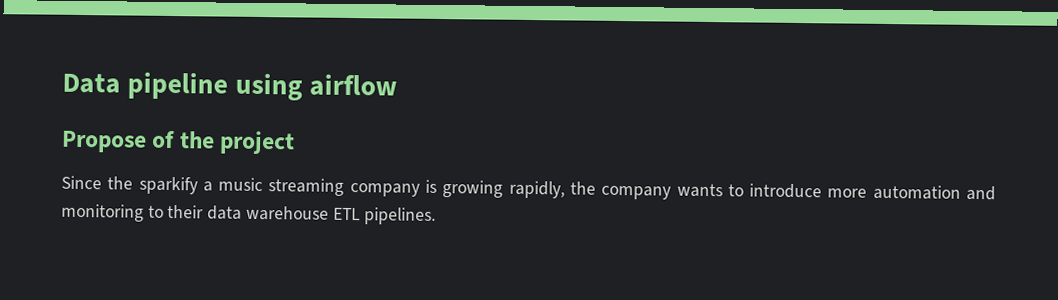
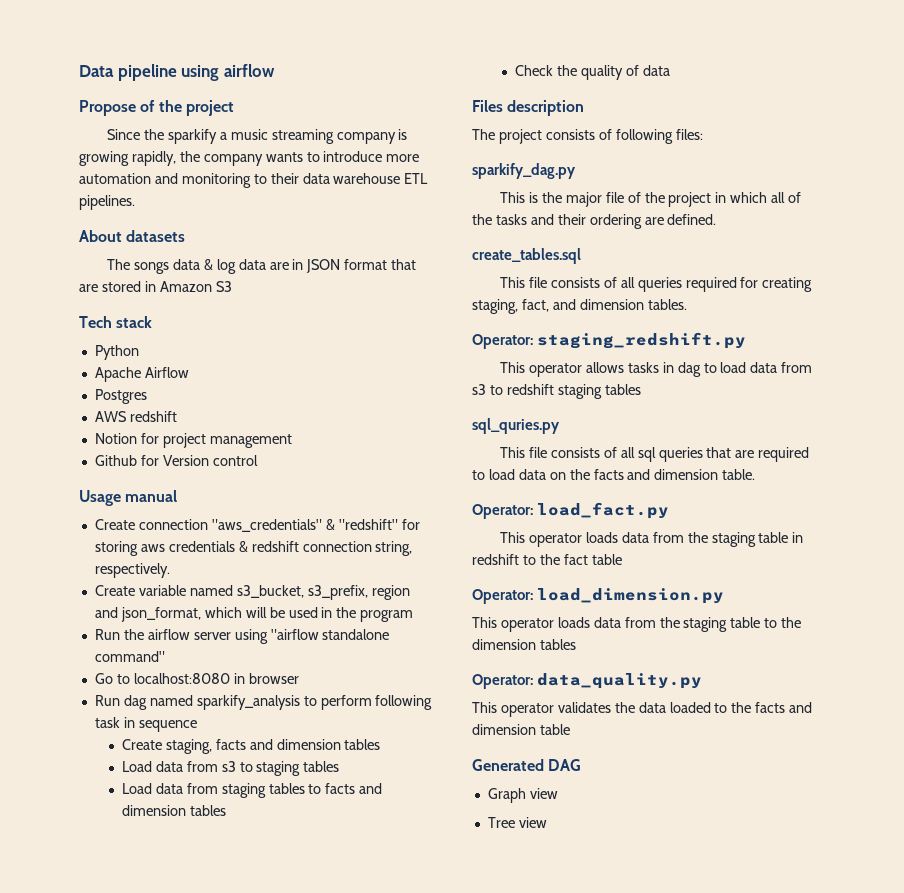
(437, 216) none -> [79,230,186,242] [107,259,417,274] [79,281,232,292] [79,316,153,328] [94,345,139,360] [94,367,189,382] [94,389,147,404] [94,411,177,422] [94,433,292,448] [94,455,258,466] [79,490,178,506] [94,519,420,532] [94,541,413,556] [94,563,170,578] [94,585,410,600] [94,607,414,622] [94,629,390,644] [94,651,165,662] [94,673,299,684] [94,695,433,710] [94,717,197,732] [121,739,381,754] [121,761,340,776] [121,783,383,798] [121,805,226,816] [514,65,670,80] [472,100,585,116] [472,129,703,144] [472,163,576,179] [500,192,802,207] [472,214,717,229] [472,248,581,264] [500,277,813,292] [472,299,687,314] [472,332,747,349] [500,362,813,377] [472,384,641,399] [472,418,560,434] [500,447,810,462] [472,469,756,480] [472,502,670,519] [500,532,804,547] [472,554,622,565] [472,588,725,604] [472,617,802,632] [472,639,576,650] [472,673,703,689] [472,702,813,717] [472,724,570,735] [472,759,582,771] [487,788,558,803] [487,817,547,828] // About datasets // The songs data & log data are in JSON format that are stored in Amazon S3 // Tech stack // Python // Apache Airflow // Postgres // AWS redshift // Notion for project management // Github for Version control // Usage manual // Create connection "aws_credentials" & "redshift" for storing aws credentials & redshift connection string, respectively. // Create variable named s3_bucket, s3_prefix, region and json_format, which will be used in the program // Run the airflow server using "airflow standalone command" // Go to localhost:8080 in browser // Run dag named sparkify_analysis to perform following task in sequence // Create staging, facts and dimension tables // Load data from s3 to staging tables // Load data from staging tables to facts and dimension tables // Check the quality of data // Files description // The project consists of following files: // sparkify_dag.py // This is the major file of the project in which all of the tasks and their ordering are defined. // create_tables.sql // This file consists of all queries required for creating staging, fact, and dimension tables. // Operator: staging_redshift.py // This operator allows tasks in dag to load data from s3 to redshift staging tables // sql_quries.py // This file consists of all sql queries that are required to load data on the facts and dimension table. // Operator: load_fact.py // This operator loads data from the staging table in redshift to the fact table // Operator: load_dimension.py // This operator loads data from the staging table to the dimension tables // Operator: data_quality.py // This operator validates the data loaded to the facts and dimension table // Generated DAG // Graph view // Tree view

